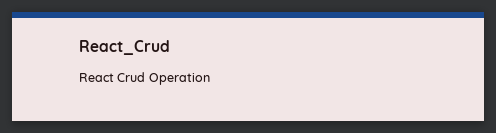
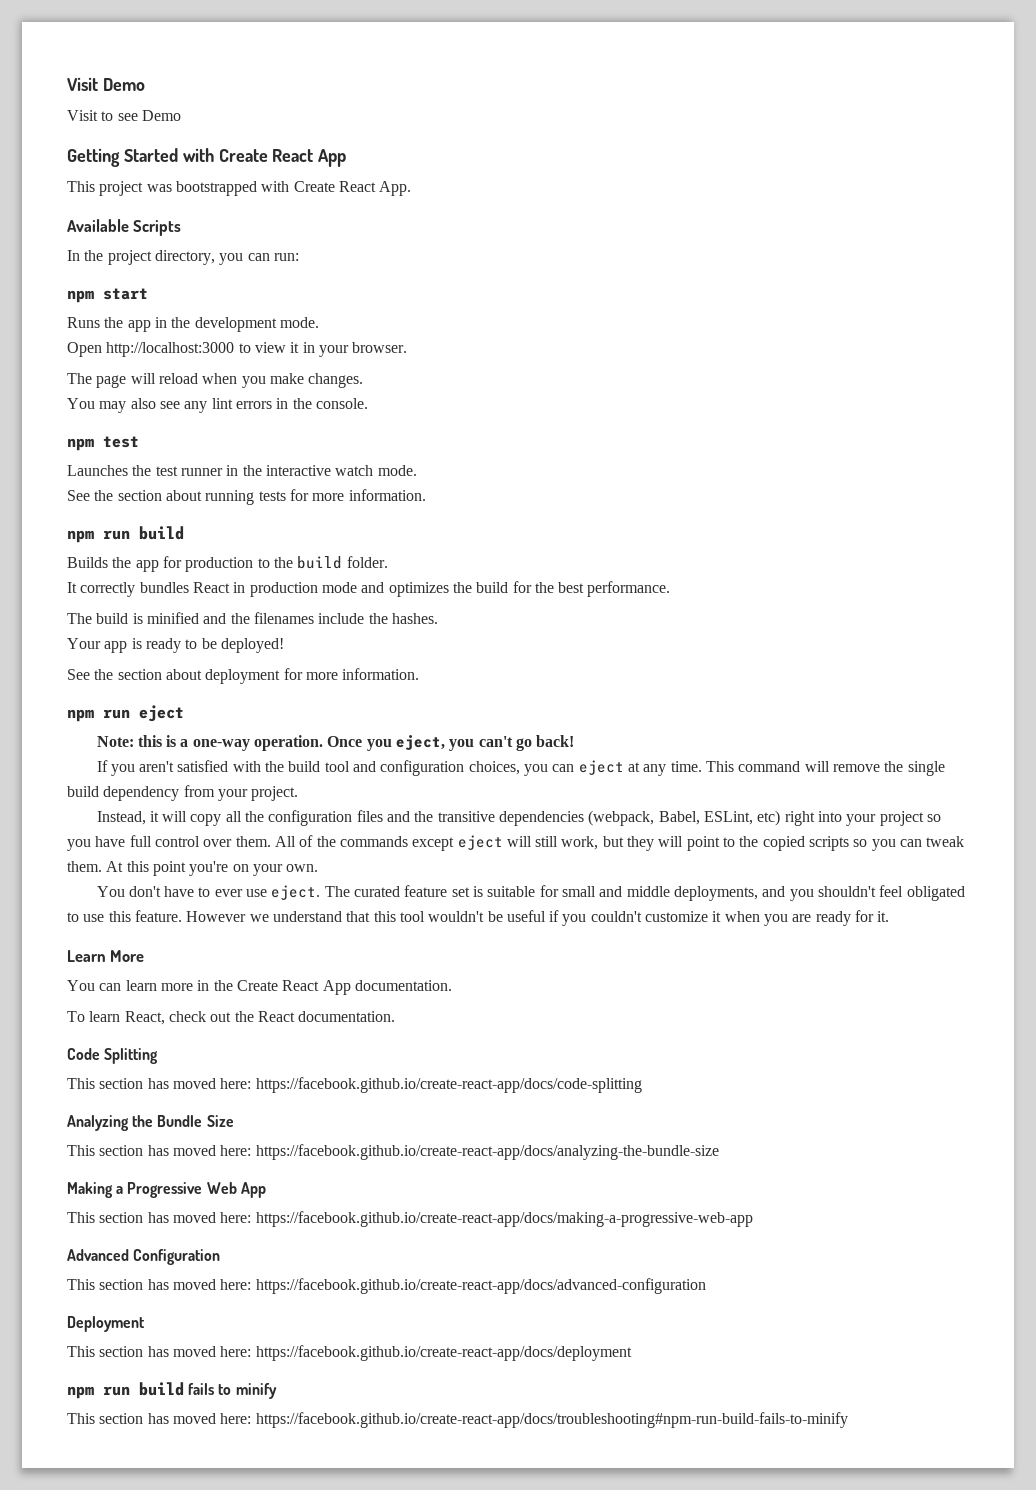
[79,40,170,55] [79,72,210,85] React_Crud // React Crud Operation -> [67,77,145,91] [67,110,181,121] [67,148,347,167] [67,181,412,196] [67,219,182,236] [67,250,299,265] [67,288,148,303] [67,317,319,332] [67,342,408,357] [67,373,364,388] [67,398,368,413] [67,436,139,451] [67,465,417,476] [67,489,426,505] [67,526,184,543] [67,556,388,572] [67,581,671,597] [67,612,438,624] [67,638,284,653] [67,668,420,684] [67,705,184,722] [96,735,575,751] [96,760,945,776] [67,785,299,801] [96,810,941,826] [67,835,965,851] [67,861,319,876] [96,885,965,901] [67,910,890,926] [67,950,145,962] [67,980,452,995] [67,1011,396,1025] [67,1048,159,1064] [67,1077,642,1093] [67,1115,234,1131] [67,1144,719,1160] [67,1182,266,1198] [67,1211,753,1227] [67,1249,221,1265] [67,1278,706,1294] [67,1316,145,1332] [67,1345,632,1361] [67,1382,277,1399] [67,1412,848,1428] Visit Demo // Visit to see Demo // Getting Started with Create React App // This project was bootstrapped with Create React App. // Available Scripts // In the project directory, you can run: // npm start // Runs the app in the development mode. // Open http://localhost:3000 to view it in your browser. // The page will reload when you make changes. // You may also see any lint errors in the console. // npm test // Launches the test runner in the interactive watch mode. // See the section about running tests for more information. // npm run build // Builds the app for production to the build folder. // It correctly bundles React in production mode and optimizes the build for the best performance. // The build is minified and the filenames include the hashes. // Your app is ready to be deployed! // See the section about deployment for more information. // npm run eject // Note: this is a one-way operation. Once you eject, you can't go back! // If you aren't satisfied with the build tool and configuration choices, you can eject at any time. This command will remove the single build dependency from your project. // Instead, it will copy all the configuration files and the transitive dependencies (webpack, Babel, ESLint, etc) right into your project so you have full control over them. All of the commands except eject will still work, but they will point to the copied scripts so you can tweak them. At this point you're on your own. // You don't have to ever use eject. The curated feature set is suitable for small and middle deployments, and you shouldn't feel obligated to use this feature. However we understand that this tool wouldn't be useful if you couldn't customize it when you are ready for it. // Learn More // You can learn more in the Create React App documentation. // To learn React, check out the React documentation. // Code Splitting // This section has moved here: https://facebook.github.io/create-react-app/docs/code-splitting // Analyzing the Bundle Size // This section has moved here: https://facebook.github.io/create-react-app/docs/analyzing-the-bundle-size // Making a Progressive Web App // This section has moved here: https://facebook.github.io/create-react-app/docs/making-a-progressive-web-app // Advanced Configuration // This section has moved here: https://facebook.github.io/create-react-app/docs/advanced-configuration // Deployment // This section has moved here: https://facebook.github.io/create-react-app/docs/deployment // npm run build fails to minify // This section has moved here: https://facebook.github.io/create-react-app/docs/troubleshooting#npm-run-build-fails-to-minify

